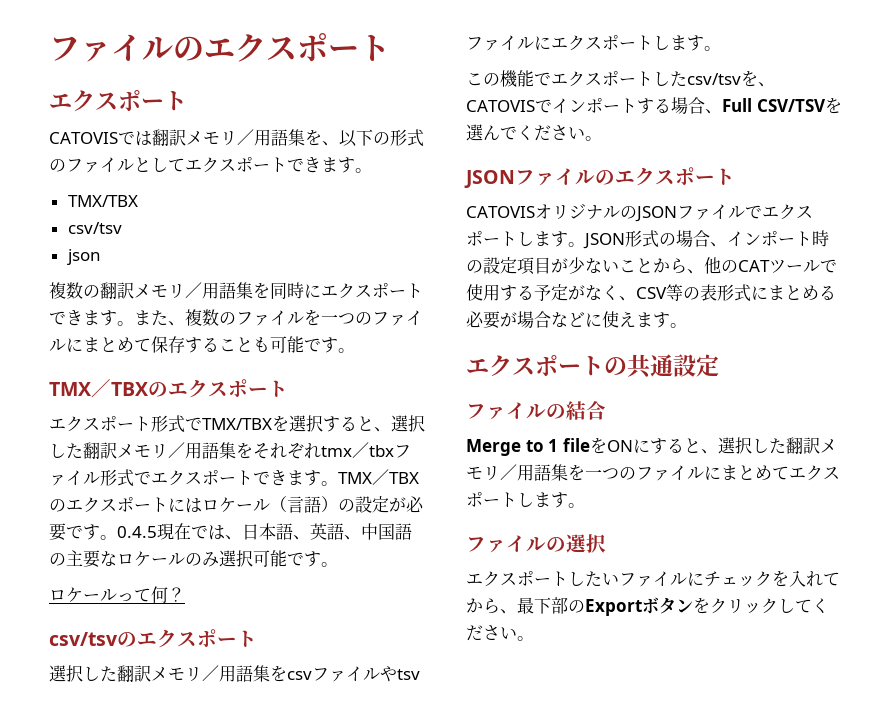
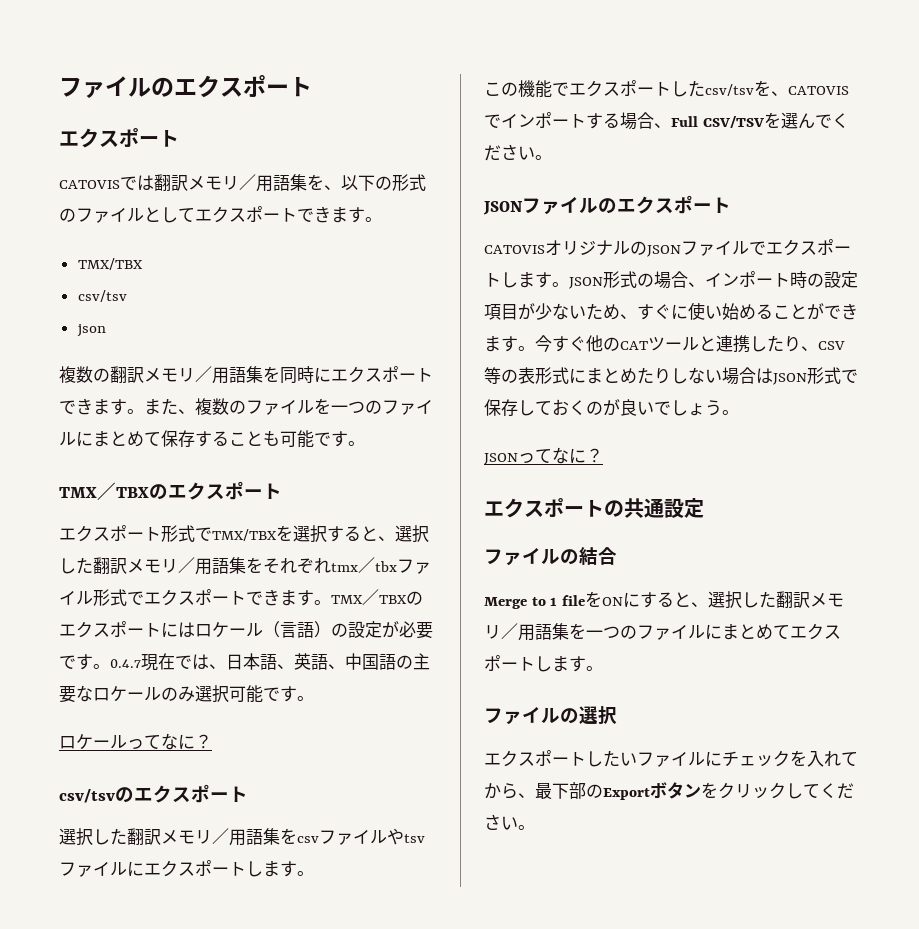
[117,526,157,538] 0.4.5 -> [110,659,141,668] 0.4.7
[151,586,168,603] 何 -> [161,733,195,750] なに
[619,257,837,274] [466,284,619,301] ことから、他のCATツールで使用する予定がなく -> [586,302,858,320] [484,335,801,353] ため、すぐに使い始めることができます。今すぐ他のCATツールと連携したり
[819,285,836,300] [466,311,687,329] る必要が場合などに使えます。 -> [637,367,858,385] [484,399,739,416] [484,447,603,465] たりしない場合はJSON形式で保存しておくのが良いでしょう。 // JSONってなに？

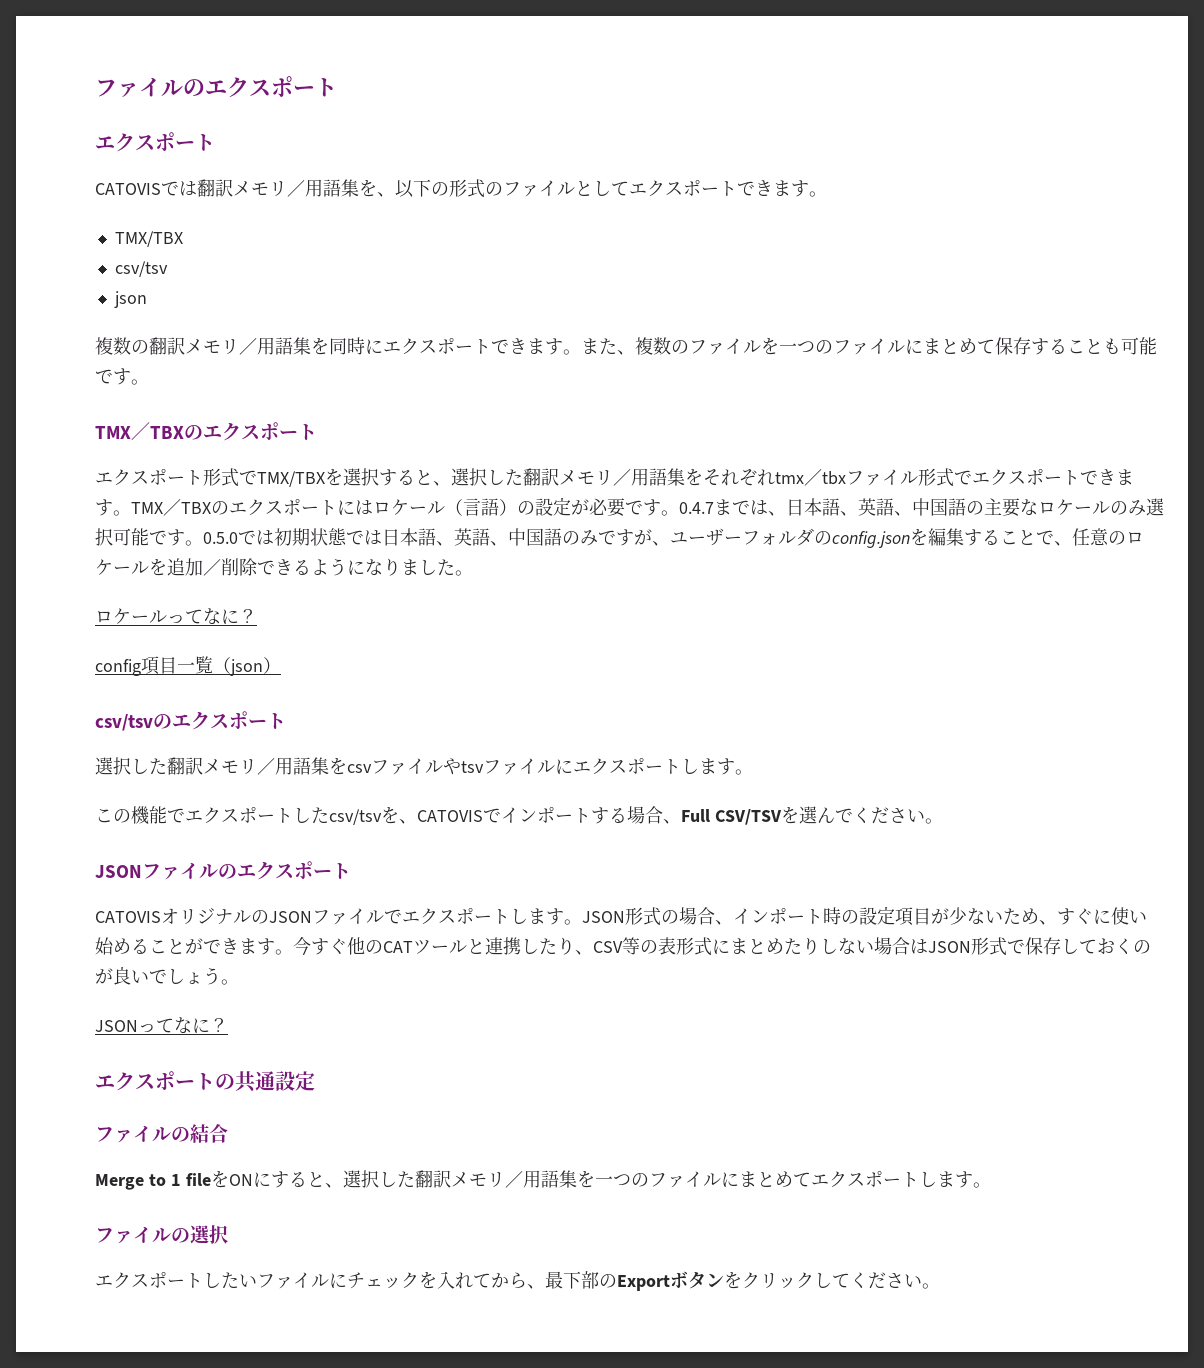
[141,653,175,671] 現在 -> [714,499,732,515] ま
(314, 698) none -> [203,528,1144,548] [95,558,473,576] 0.5.0では初期状態では日本語、英語、中国語のみですが、ユーザーフォルダのconfig.jsonを編集することで、任意のロケールを追加／削除できるようになりました。
(212, 741) none -> [95,656,281,676] // config項目一覧（json）

